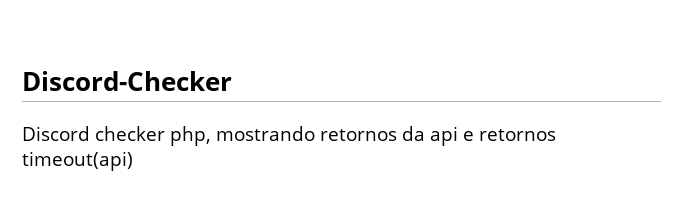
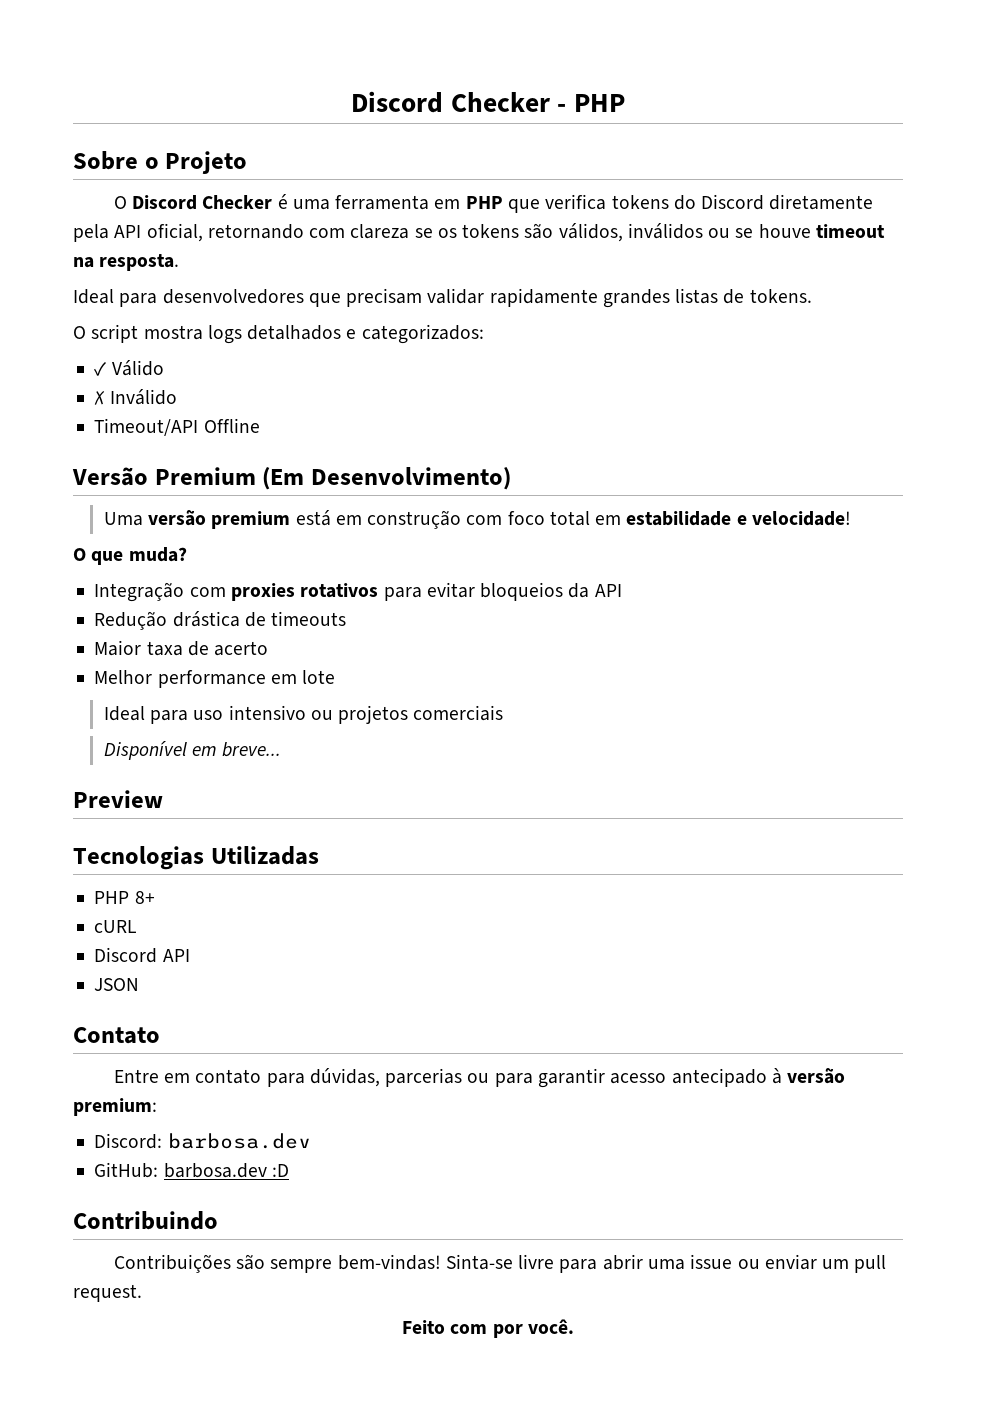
[22,71,232,91] [22,126,556,146] [22,151,133,171] Discord-Checker // Discord checker php, mostrando retornos da api e retornos timeout(api) -> [351,91,625,113] [73,151,248,174] [113,194,874,213] [73,223,885,242] [73,254,180,271] [73,288,812,308] [73,324,484,344] [94,360,164,376] [94,389,177,405] [94,418,260,436] [72,467,511,490] [103,510,851,529] [73,547,187,565] [94,582,622,602] [94,611,347,630] [94,640,269,656] [94,670,336,688] [103,705,504,724] [103,741,282,760] [73,790,163,808] [73,846,319,870] [94,891,155,904] [94,920,137,933] [94,947,190,963] [94,978,140,991] [73,1027,160,1044] [113,1068,846,1088] [73,1098,157,1116] [94,1133,311,1149] [94,1162,289,1178] [73,1211,218,1230] [113,1254,887,1273] [73,1284,142,1302] [402,1319,574,1338] Discord Checker - PHP // Sobre o Projeto // O Discord Checker é uma ferramenta em PHP que verifica tokens do Discord diretamente pela API oficial, retornando com clareza se os tokens são válidos, inválidos ou se houve timeout na resposta. // Ideal para desenvolvedores que precisam validar rapidamente grandes listas de tokens. // O script mostra logs detalhados e categorizados: // ✓ Válido // ✗ Inválido // Timeout/API Offline // Versão Premium (Em Desenvolvimento) // Uma versão premium está em construção com foco total em estabilidade e velocidade! // O que muda? // Integração com proxies rotativos para evitar bloqueios da API // Redução drástica de timeouts // Maior taxa de acerto // Melhor performance em lote // Ideal para uso intensivo ou projetos comerciais // Disponível em breve... // Preview // Tecnologias Utilizadas // PHP 8+ // cURL // Discord API // JSON // Contato // Entre em contato para dúvidas, parcerias ou para garantir acesso antecipado à versão premium: // Discord: barbosa.dev // GitHub: barbosa.dev :D // Contribuindo // Contribuições são sempre bem-vindas! Sinta-se livre para abrir uma issue ou enviar um pull request. // Feito com por você.

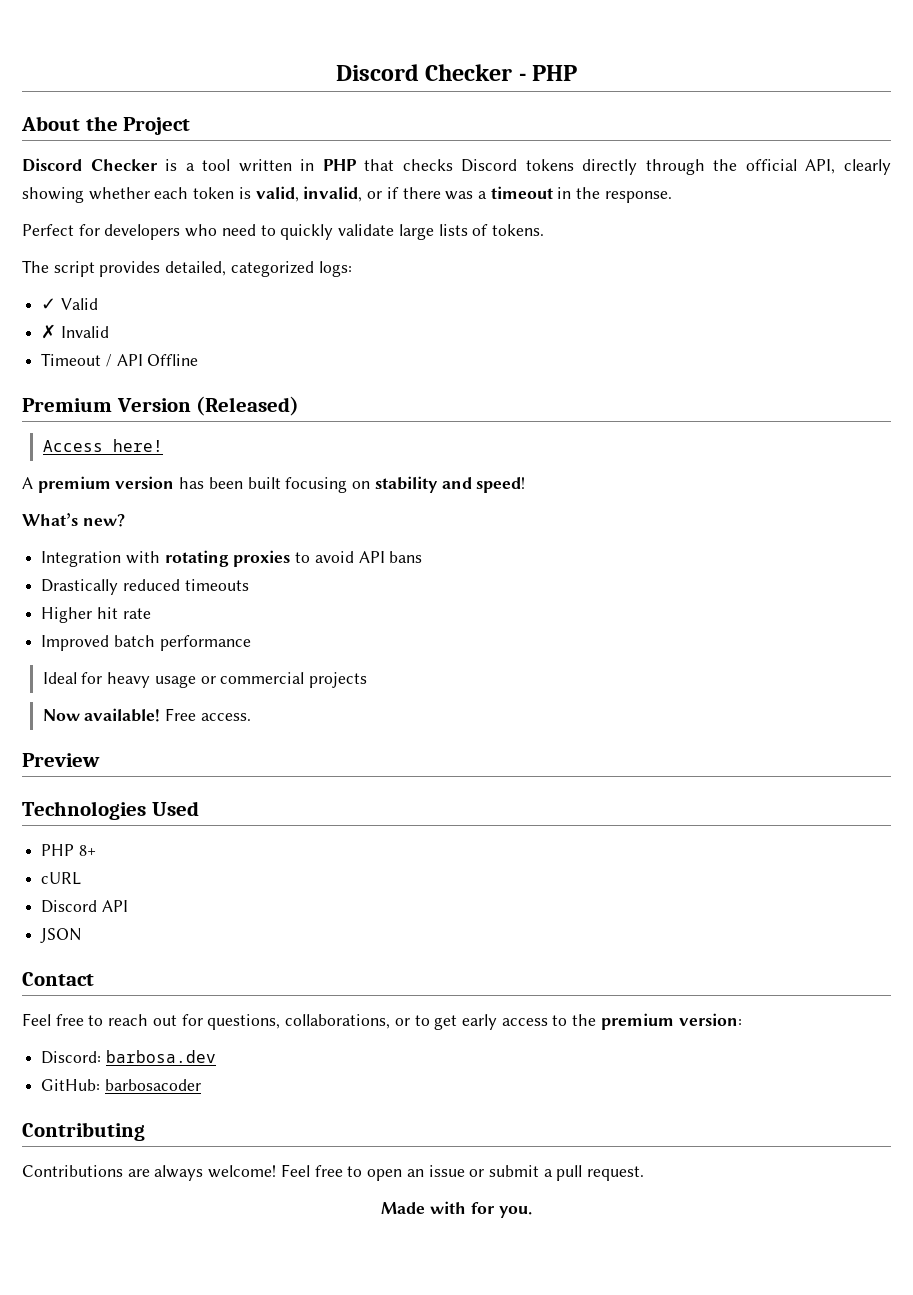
[73,151,248,174] [113,194,874,213] [73,223,885,242] [73,254,180,271] [73,288,812,308] [73,324,484,344] [94,360,164,376] [94,389,177,405] [94,418,260,436] [72,467,511,490] [103,510,851,529] [73,547,187,565] [94,582,622,602] [94,611,347,630] [94,640,269,656] [94,670,336,688] [103,705,504,724] [103,741,282,760] Sobre o Projeto // O Discord Checker é uma ferramenta em PHP que verifica tokens do Discord diretamente pela API oficial, retornando com clareza se os tokens são válidos, inválidos ou se houve timeout na resposta. // Ideal para desenvolvedores que precisam validar rapidamente grandes listas de tokens. // O script mostra logs detalhados e categorizados: // ✓ Válido // ✗ Inválido // Timeout/API Offline // Versão Premium (Em Desenvolvimento) // Uma versão premium está em construção com foco total em estabilidade e velocidade! // O que muda? // Integração com proxies rotativos para evitar bloqueios da API // Redução drástica de timeouts // Maior taxa de acerto // Melhor performance em lote // Ideal para uso intensivo ou projetos comerciais // Disponível em breve... -> [21,116,191,135] [22,158,891,175] [22,186,672,203] [22,224,544,240] [22,260,352,277] [41,298,98,310] [41,324,109,339] [41,353,199,367] [22,396,300,416] [42,439,163,452] [22,476,526,493] [22,513,125,527] [41,550,423,567] [41,579,249,595] [41,607,151,623] [41,635,251,651] [42,672,367,688] [42,708,251,722] About the Project // Discord Checker is a tool written in PHP that checks Discord tokens directly through the official API, clearly showing whether each token is valid, invalid, or if there was a timeout in the response. // Perfect for developers who need to quickly validate large lists of tokens. // The script provides detailed, categorized logs: // ✓ Valid // ✗ Invalid // Timeout / API Offline // Premium Version (Released) // Access here! // A premium version has been built focusing on stability and speed! // What’s new? // Integration with rotating proxies to avoid API bans // Drastically reduced timeouts // Higher hit rate // Improved batch performance // Ideal for heavy usage or commercial projects // Now available! Free access.
[73,846,319,870] Tecnologias Utilizadas -> [22,801,199,820] Technologies Used
[73,1027,160,1044] [113,1068,846,1088] [73,1098,157,1116] [94,1133,311,1149] [94,1162,289,1178] [73,1211,218,1230] [113,1254,887,1273] [73,1284,142,1302] [402,1319,574,1338] Contato // Entre em contato para dúvidas, parcerias ou para garantir acesso antecipado à versão premium: // Discord: barbosa.dev // GitHub: barbosa.dev :D // Contribuindo // Contribuições são sempre bem-vindas! Sinta-se livre para abrir uma issue ou enviar um pull request. // Feito com por você. -> [22,972,94,986] [22,1013,742,1030] [41,1050,216,1064] [41,1079,201,1091] [22,1122,145,1141] [22,1164,645,1181] [381,1201,532,1218] Contact // Feel free to reach out for questions, collaborations, or to get early access to the premium version: // Discord: barbosa.dev // GitHub: barbosacoder // Contributing // Contributions are always welcome! Feel free to open an issue or submit a pull request. // Made with for you.

